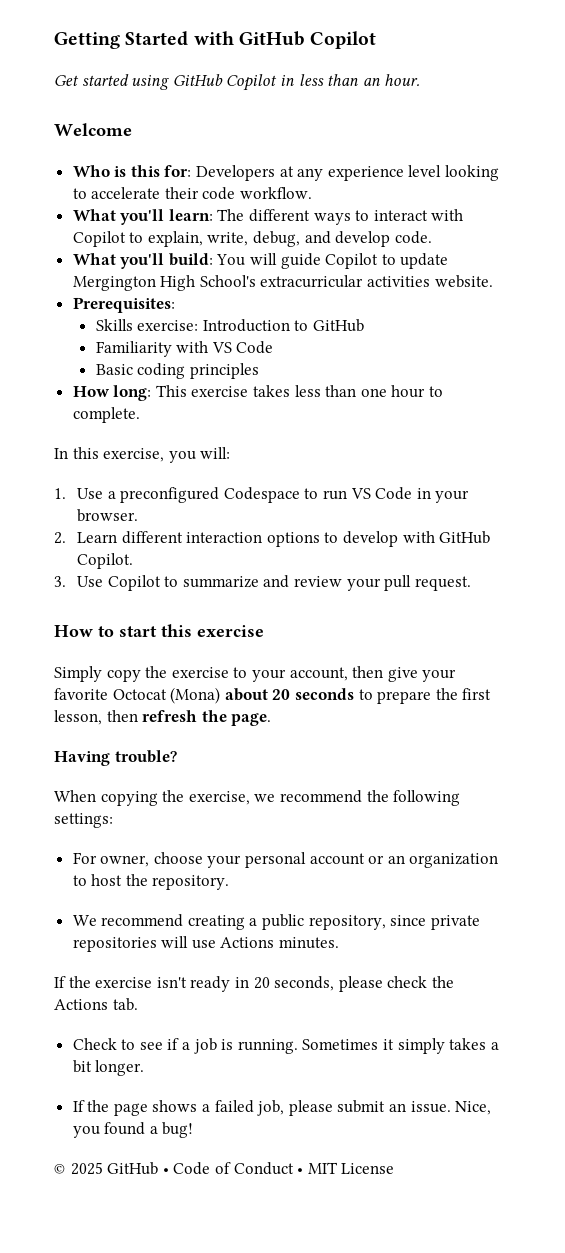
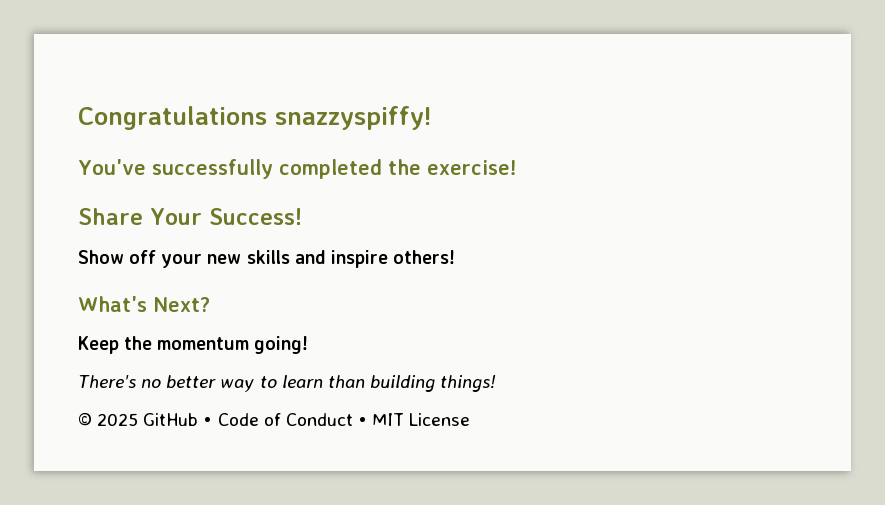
[54,31,377,49] [54,74,421,91] [54,123,132,136] [72,165,500,181] [72,187,313,200] [72,209,464,225] [72,231,432,247] [72,253,449,269] [72,275,493,291] [72,297,175,313] [95,319,365,332] [95,341,274,357] [95,363,259,379] [72,385,444,401] [72,407,140,423] [54,447,231,463] [54,487,470,503] [77,509,139,522] [54,531,491,547] [77,553,134,569] [54,575,471,591] [54,624,264,637] [54,666,457,682] [54,687,492,704] [54,710,272,726] [54,750,177,766] [54,790,461,806] [54,813,113,828] [72,852,499,868] [72,874,230,890] [72,914,480,930] [72,936,340,952] [54,976,454,992] [54,998,138,1011] [72,1038,499,1054] [72,1060,145,1076] [72,1100,492,1116] [72,1122,194,1138] Getting Started with GitHub Copilot // Get started using GitHub Copilot in less than an hour. // Welcome // Who is this for: Developers at any experience level looking to accelerate their code workflow. // What you'll learn: The different ways to interact with Copilot to explain, write, debug, and develop code. // What you'll build: You will guide Copilot to update Mergington High School's extracurricular activities website. // Prerequisites: // Skills exercise: Introduction to GitHub // Familiarity with VS Code // Basic coding principles // How long: This exercise takes less than one hour to complete. // In this exercise, you will: // 1. Use a preconfigured Codespace to run VS Code in your browser. // 2. Learn different interaction options to develop with GitHub Copilot. // 3. Use Copilot to summarize and review your pull request. // How to start this exercise // Simply copy the exercise to your account, then give your favorite Octocat (Mona) about 20 seconds to prepare the first lesson, then refresh the page. // Having trouble? // When copying the exercise, we recommend the following settings: // For owner, choose your personal account or an organization to host the repository. // We recommend creating a public repository, since private repositories will use Actions minutes. // If the exercise isn't ready in 20 seconds, please check the Actions tab. // Check to see if a job is running. Sometimes it simply takes a bit longer. // If the page shows a failed job, please submit an issue. Nice, you found a bug! -> [78,106,432,130] [78,159,517,179] [78,208,302,225] [78,250,455,268] [78,296,210,312] [78,336,309,354] [78,375,497,392] Congratulations snazzyspiffy! // You've successfully completed the exercise! // Share Your Success! // Show off your new skills and inspire others! // What's Next? // Keep the momentum going! // There's no better way to learn than building things!

